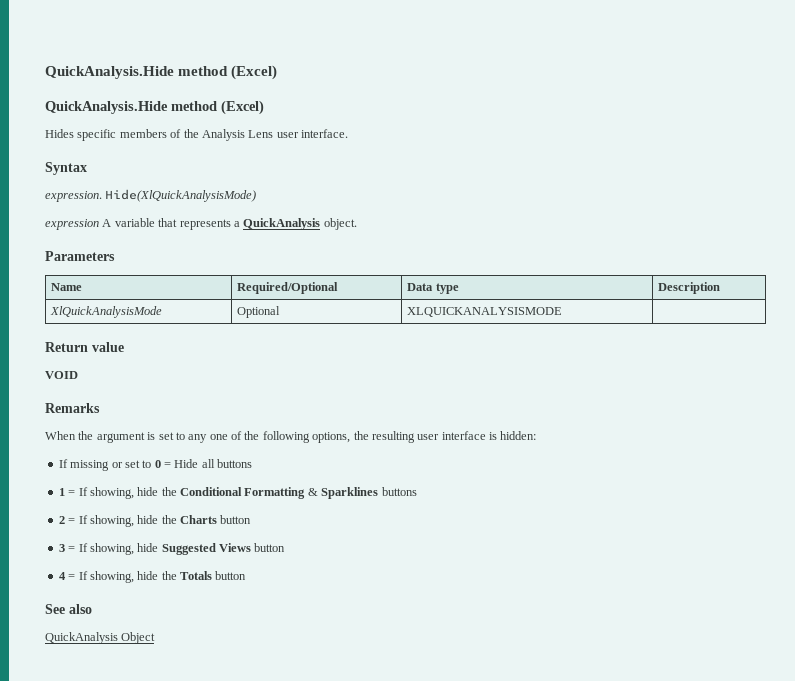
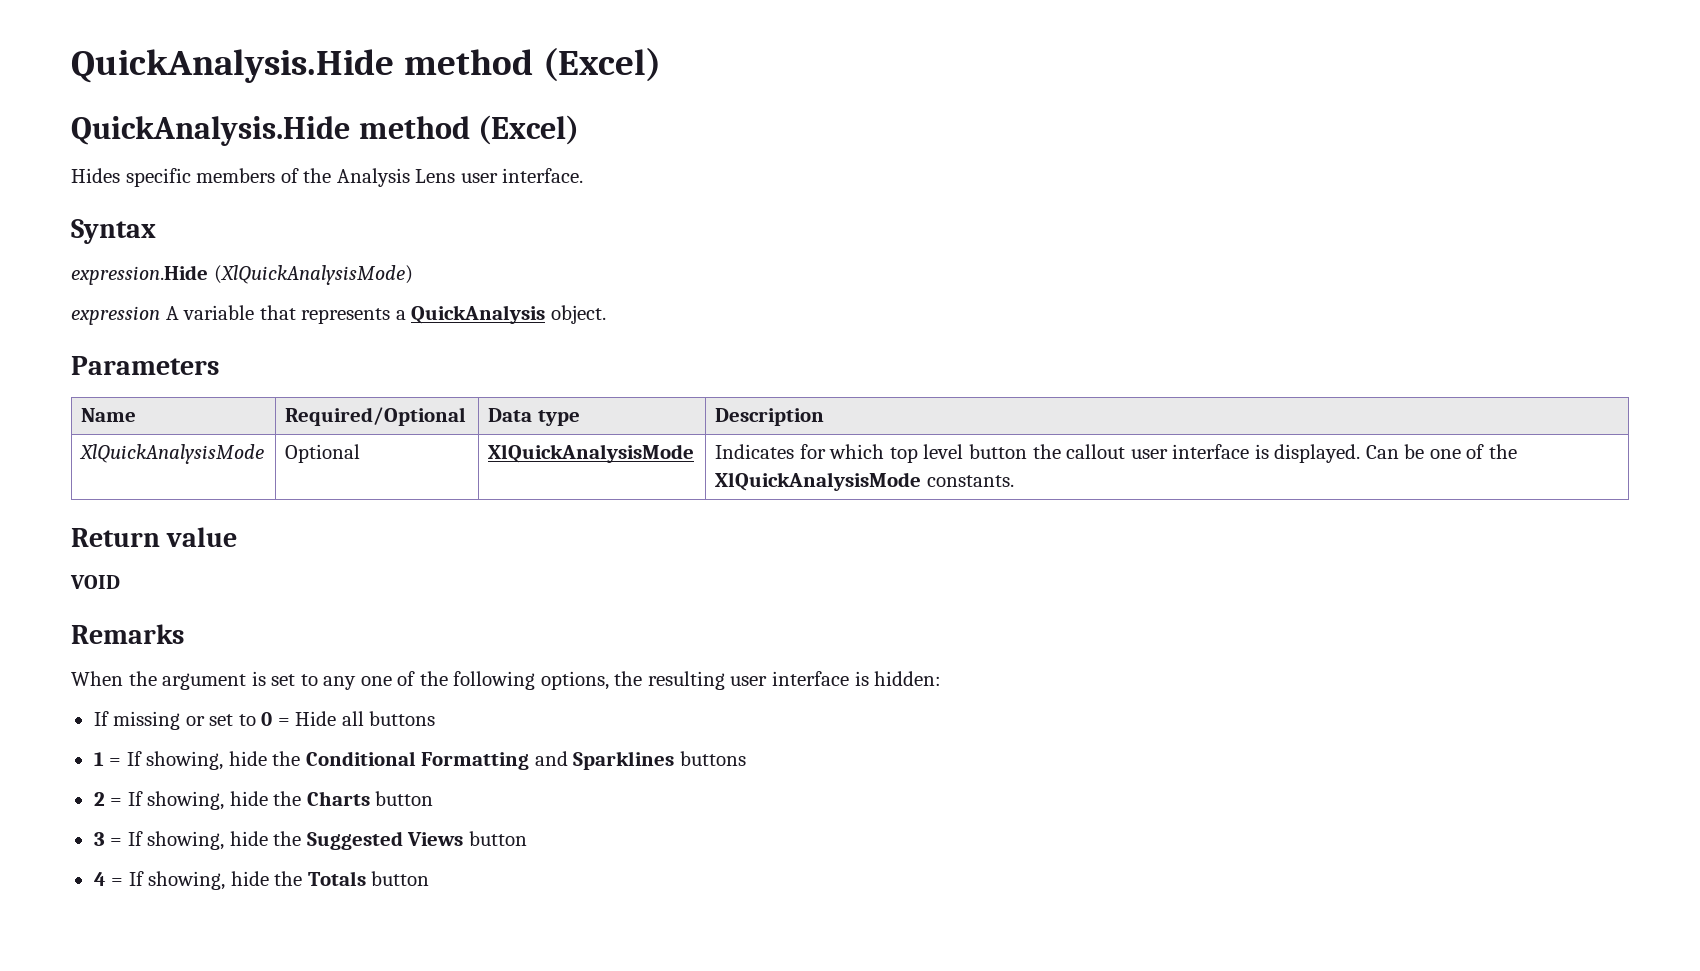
[45,189,257,202] expression. Hide(XlQuickAnalysisMode) -> [71,265,413,285] expression.Hide (XlQuickAnalysisMode)
[407,307,563,317] XLQUICKANALYSISMODE | -> [488,444,695,463] [715,444,1517,463] [715,472,1014,491] XlQuickAnalysisMode | Indicates for which top level button the callout user interface is displayed. Can be one of the XlQuickAnalysisMode constants.
[307,488,318,496] & -> [534,751,568,766] and
(159, 547) none -> [273,831,302,846] the
[45,604,92,614] [45,632,156,644] // See also // QuickAnalysis Object -> (430, 878) none

